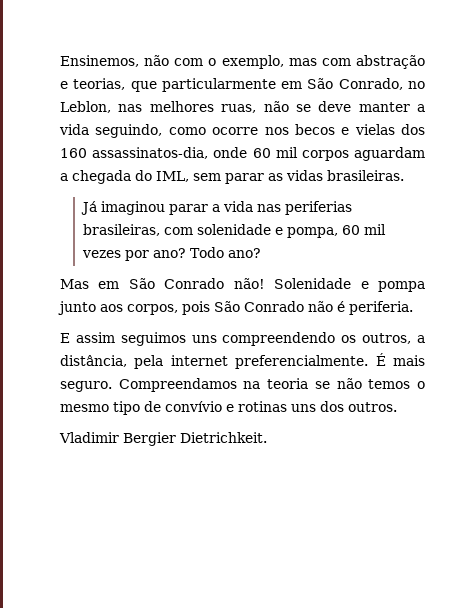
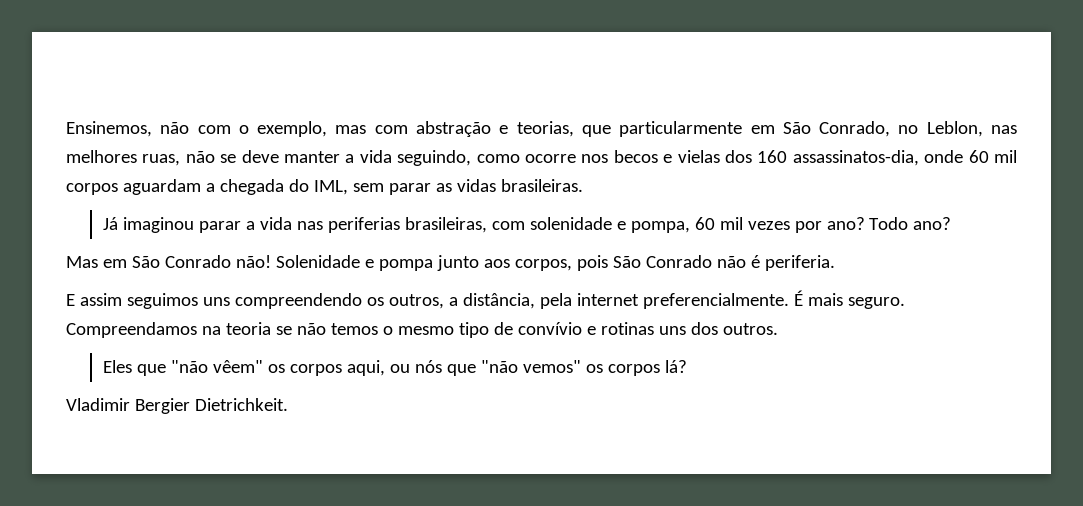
(397, 407) none -> [102,360,687,376] // Eles que "não vêem" os corpos aqui, ou nós que "não vemos" os corpos lá?

